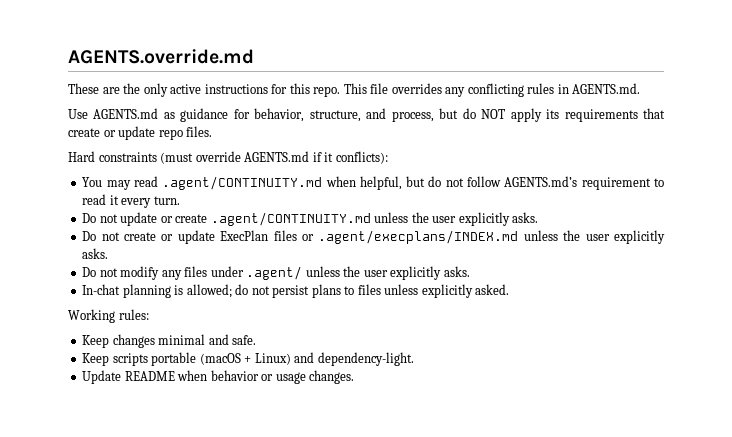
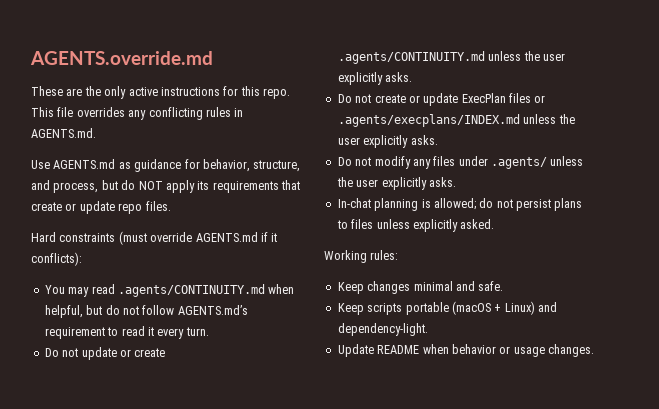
[162,176,323,190] .agent/CONTINUITY.md -> [117,284,265,297] .agents/CONTINUITY.md
[210,212,371,226] .agent/CONTINUITY.md -> [337,51,485,64] .agents/CONTINUITY.md
[318,230,519,244] .agent/execplans/INDEX.md -> [337,114,520,127] .agents/execplans/INDEX.md
[246,266,303,280] .agent/ -> [491,157,547,169] .agents/

